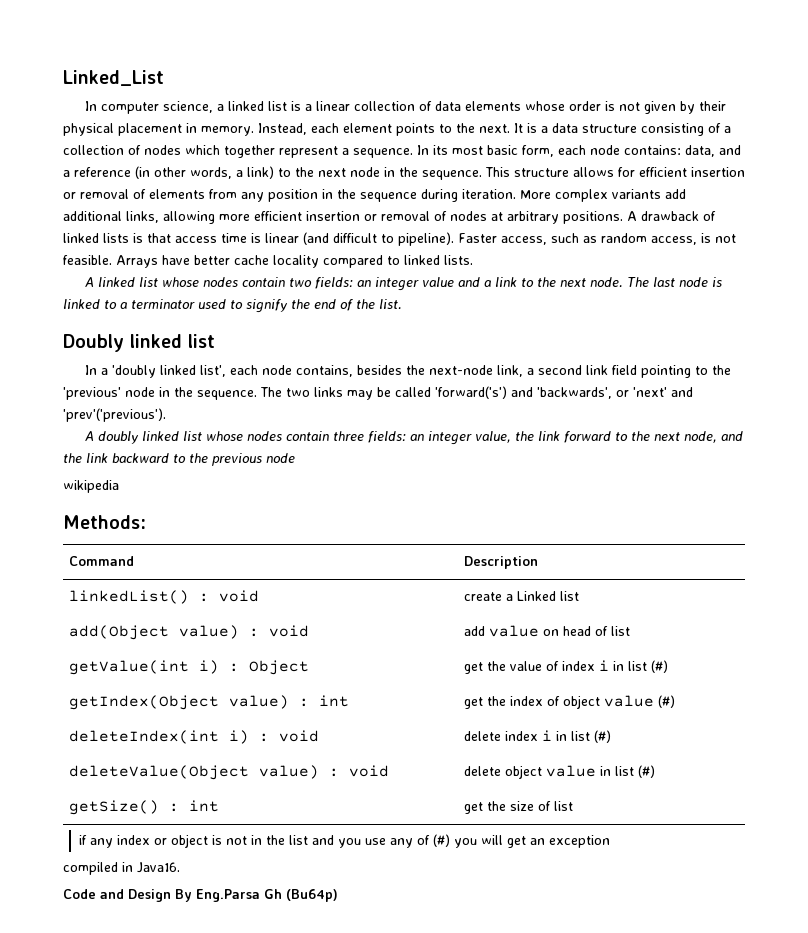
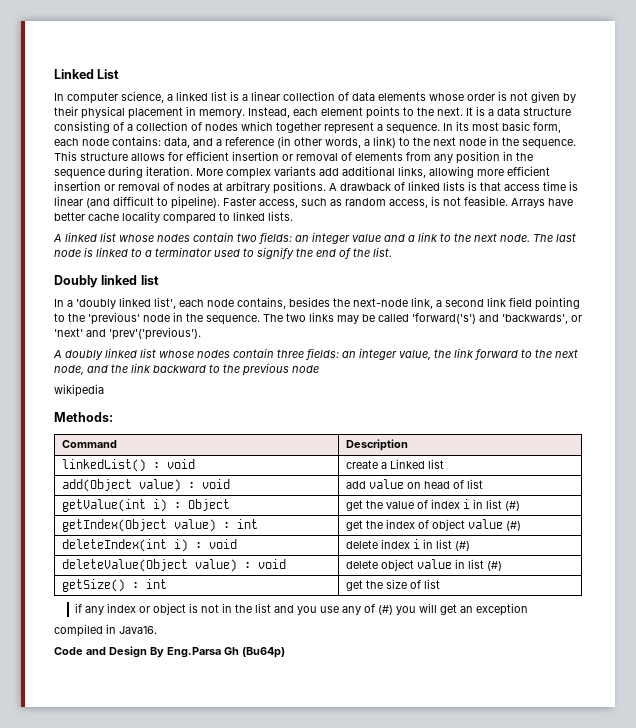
[63,70,164,86] Linked_List -> [54,69,120,79] Linked List

